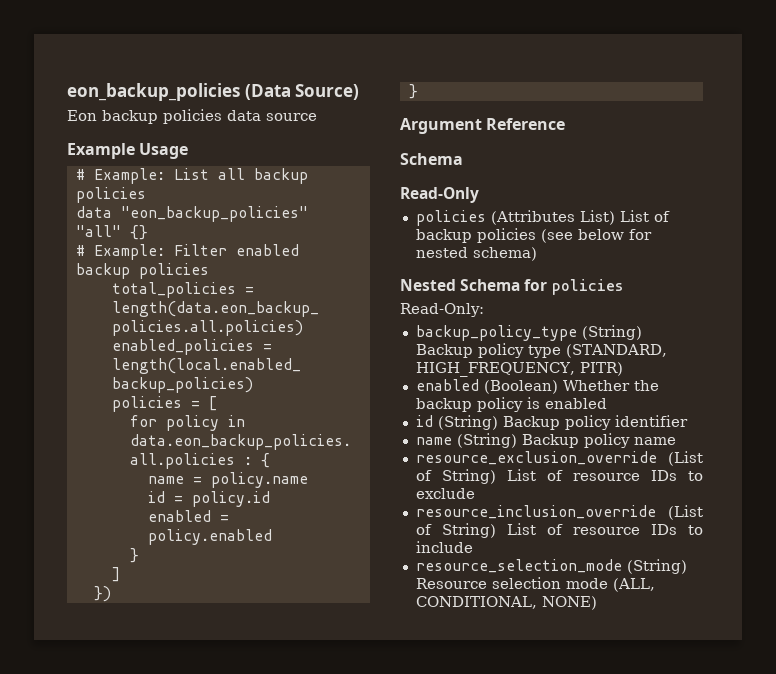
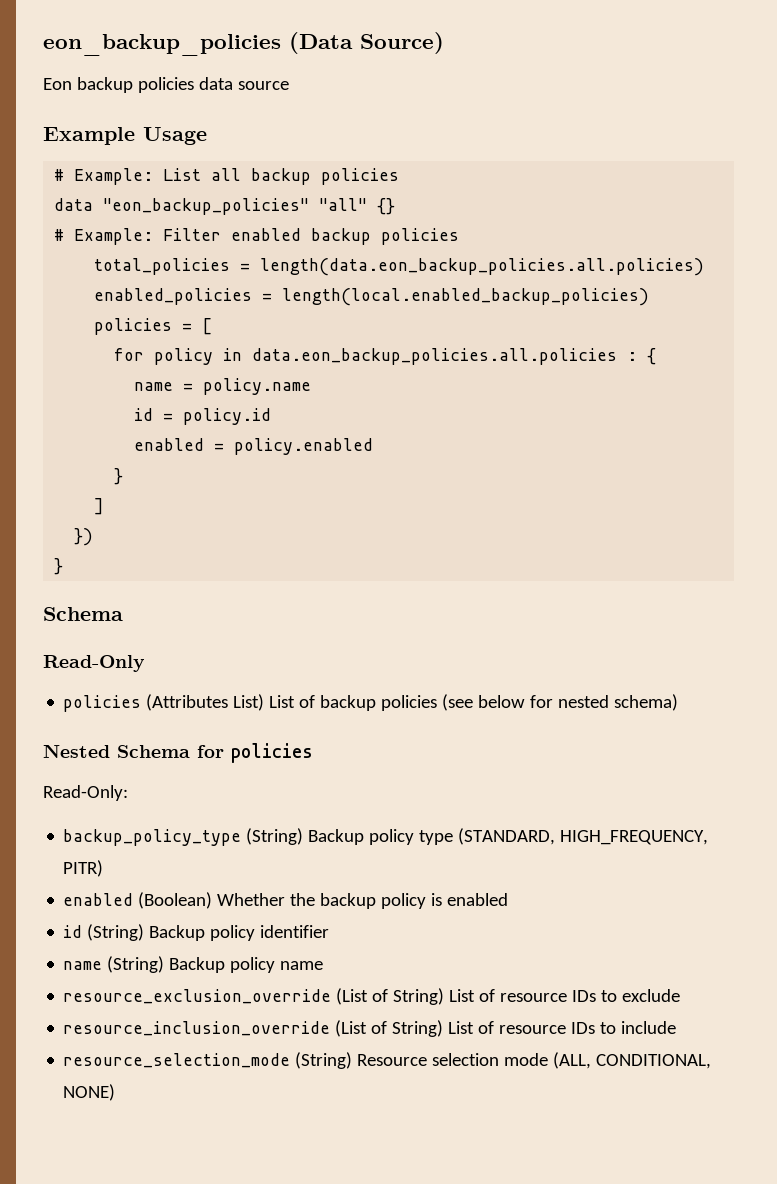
[400,118,566,134] // Argument Reference -> (64, 566) none

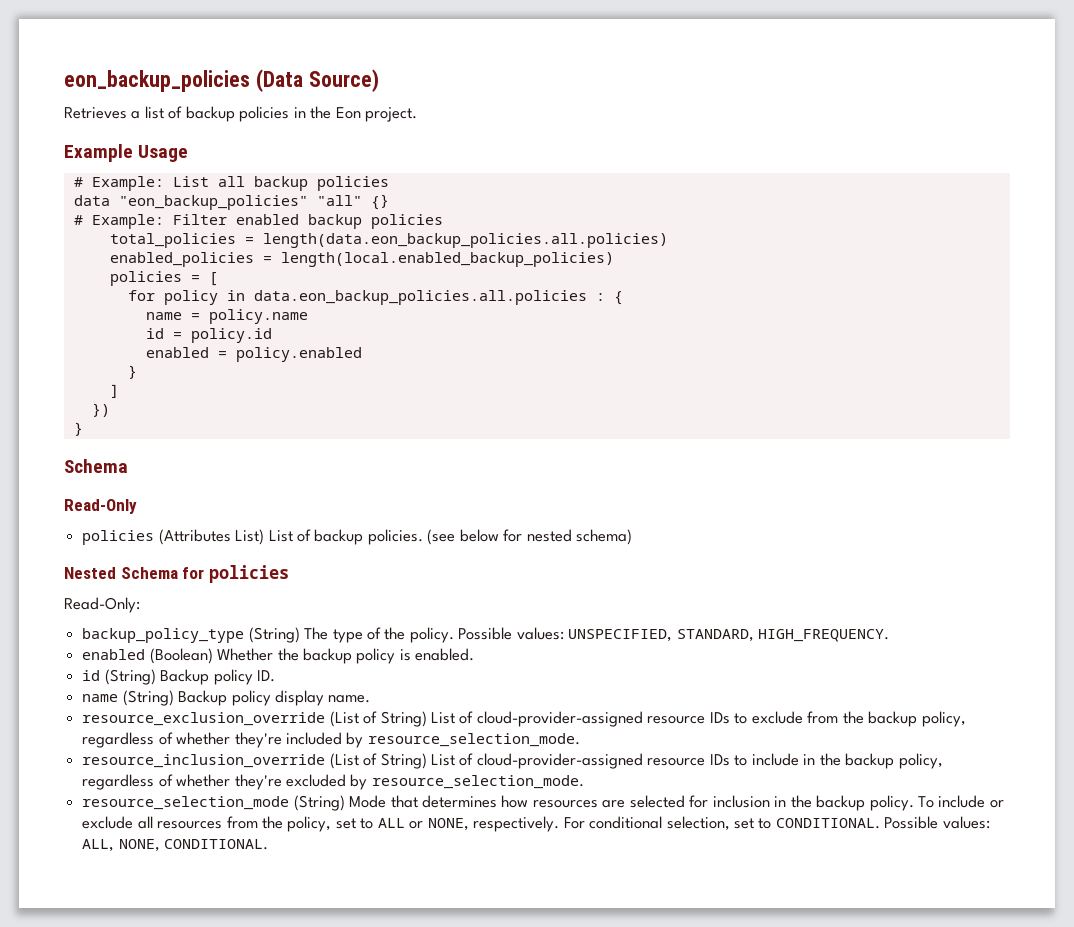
[43,77,289,93] Eon backup policies data source -> [64,106,418,122] Retrieves a list of backup policies in the Eon project.
[381,695,438,711] policies -> [367,529,423,545] policies.
[308,828,709,845] [63,860,104,877] Backup policy type (STANDARD, HIGH_FREQUENCY, PITR) -> [304,627,890,643] The type of the policy. Possible values: UNSPECIFIED, STANDARD, HIGH_FREQUENCY.
[447,893,509,906] enabled -> [415,648,475,661] enabled.
[260,925,330,938] identifier -> [256,670,275,682] ID.
[280,961,324,970] name -> [274,690,371,706] display name.
(496, 995) none -> [476,711,643,727] cloud-provider-assigned
(681, 995) none -> [807,711,966,727] [82,732,580,748] from the backup policy, regardless of whether they're included by resource_selection_mode.
(495, 1027) none -> [476,753,643,769] cloud-provider-assigned
[63,1052,712,1069] [63,1084,116,1101] // resource_selection_mode (String) Resource selection mode (ALL, CONDITIONAL, NONE) -> [803,753,943,769] [82,774,584,790] [82,795,1004,811] [82,816,990,832] [82,839,269,852] in the backup policy, regardless of whether they're excluded by resource_selection_mode. // resource_selection_mode (String) Mode that determines how resources are selected for inclusion in the backup policy. To include or exclude all resources from the policy, set to ALL or NONE, respectively. For conditional selection, set to CONDITIONAL. Possible values: ALL, NONE, CONDITIONAL.

